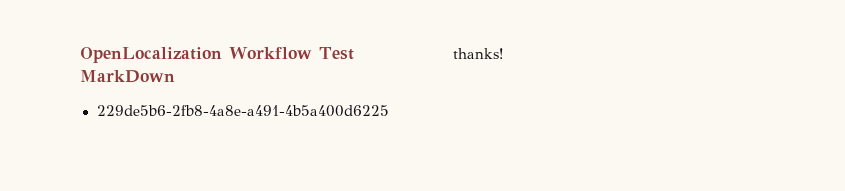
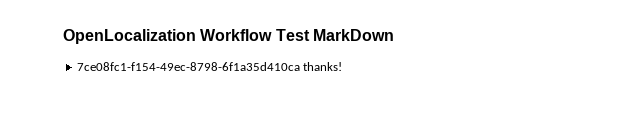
[96,105,389,117] 229de5b6-2fb8-4a8e-a491-4b5a400d6225 -> [76,62,300,71] 7ce08fc1-f154-49ec-8798-6f1a35d410ca

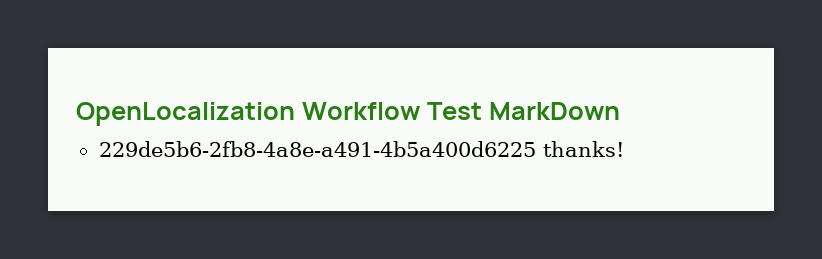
[76,62,300,71] 7ce08fc1-f154-49ec-8798-6f1a35d410ca -> [98,141,536,157] 229de5b6-2fb8-4a8e-a491-4b5a400d6225

